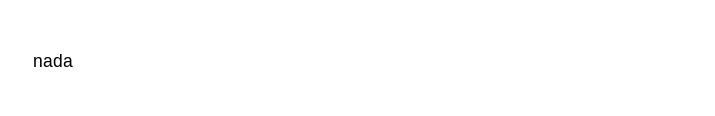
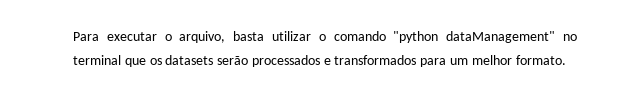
[33,54,73,67] nada -> [73,31,577,43] [73,55,566,67] Para executar o arquivo, basta utilizar o comando "python dataManagement" no terminal que os datasets serão processados e transformados para um melhor formato.

